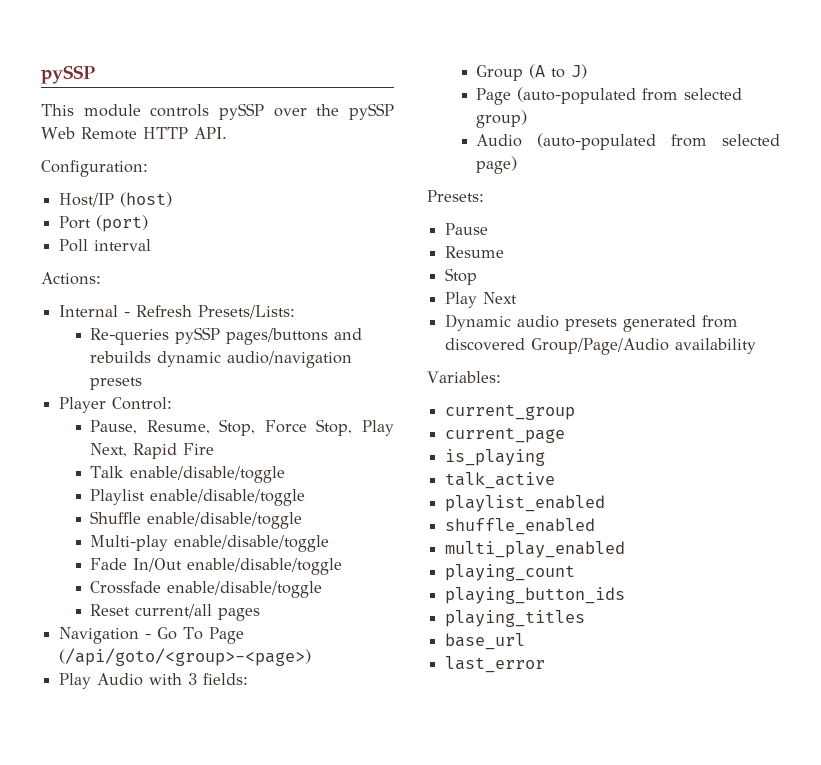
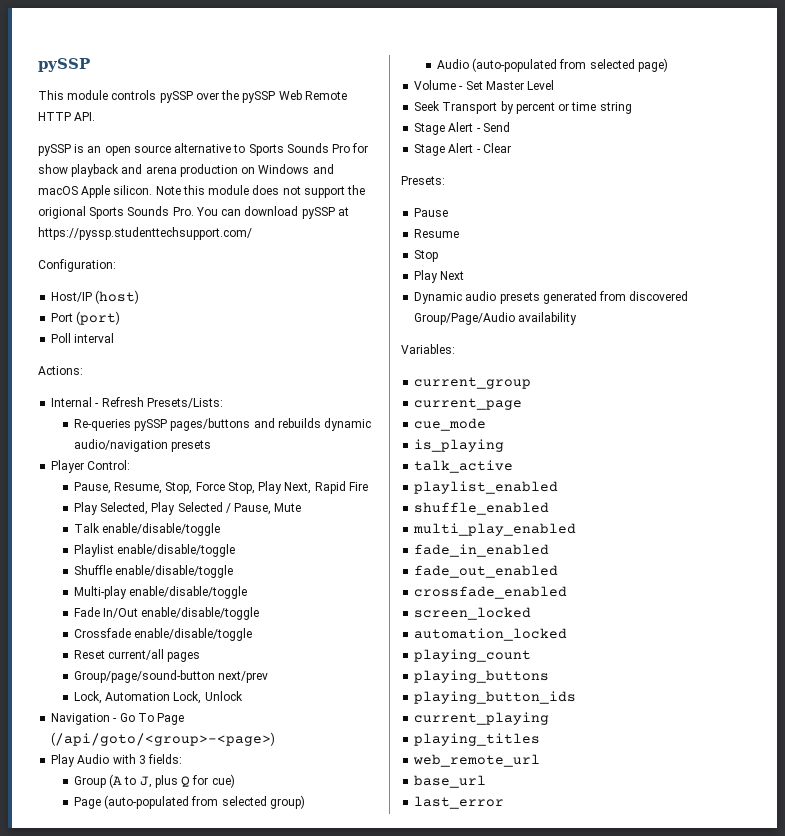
(227, 133) none -> [38,143,369,156] [38,164,334,177] [38,185,366,198] [38,206,349,219] [38,227,252,240] // pySSP is an open source alternative to Sports Sounds Pro for show playback and arena production on Windows and macOS Apple silicon. Note this module does not support the origional Sports Sounds Pro. You can download pySSP at https://pyssp.studenttechsupport.com/
(215, 449) none -> [73,502,302,515] // Play Selected, Play Selected / Pause, Mute
(261, 614) none -> [73,670,269,683] [73,691,243,704] // Group/page/sound-button next/prev // Lock, Automation Lock, Unlock
[571,64,588,79] J) -> [139,774,235,788] J, plus Q for cue)
(518, 165) none -> [414,80,555,90] [414,101,632,114] [414,122,510,135] [414,143,511,156] // Volume - Set Master Level // Seek Transport by percent or time string // Stage Alert - Send // Stage Alert - Clear
(566, 435) none -> [414,418,487,431] // cue_mode
(626, 549) none -> [414,544,550,557] [414,565,559,578] [414,586,568,599] [414,607,532,620] [414,628,568,641] // fade_in_enabled // fade_out_enabled // crossfade_enabled // screen_locked // automation_locked
(576, 572) none -> [414,670,550,683] // playing_buttons
(626, 595) none -> [414,712,550,725] // current_playing
(586, 618) none -> [413,754,541,767] // web_remote_url

